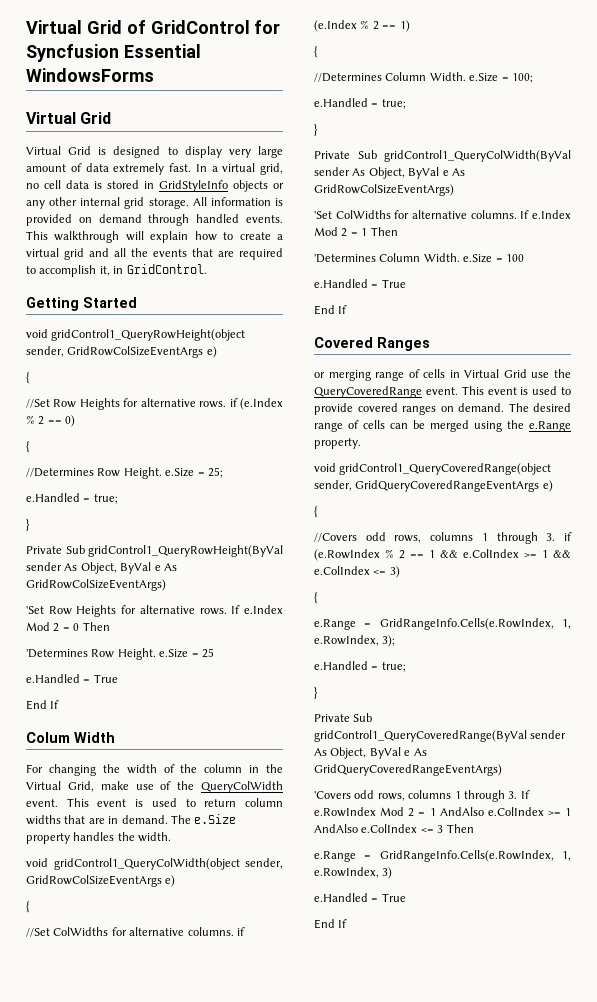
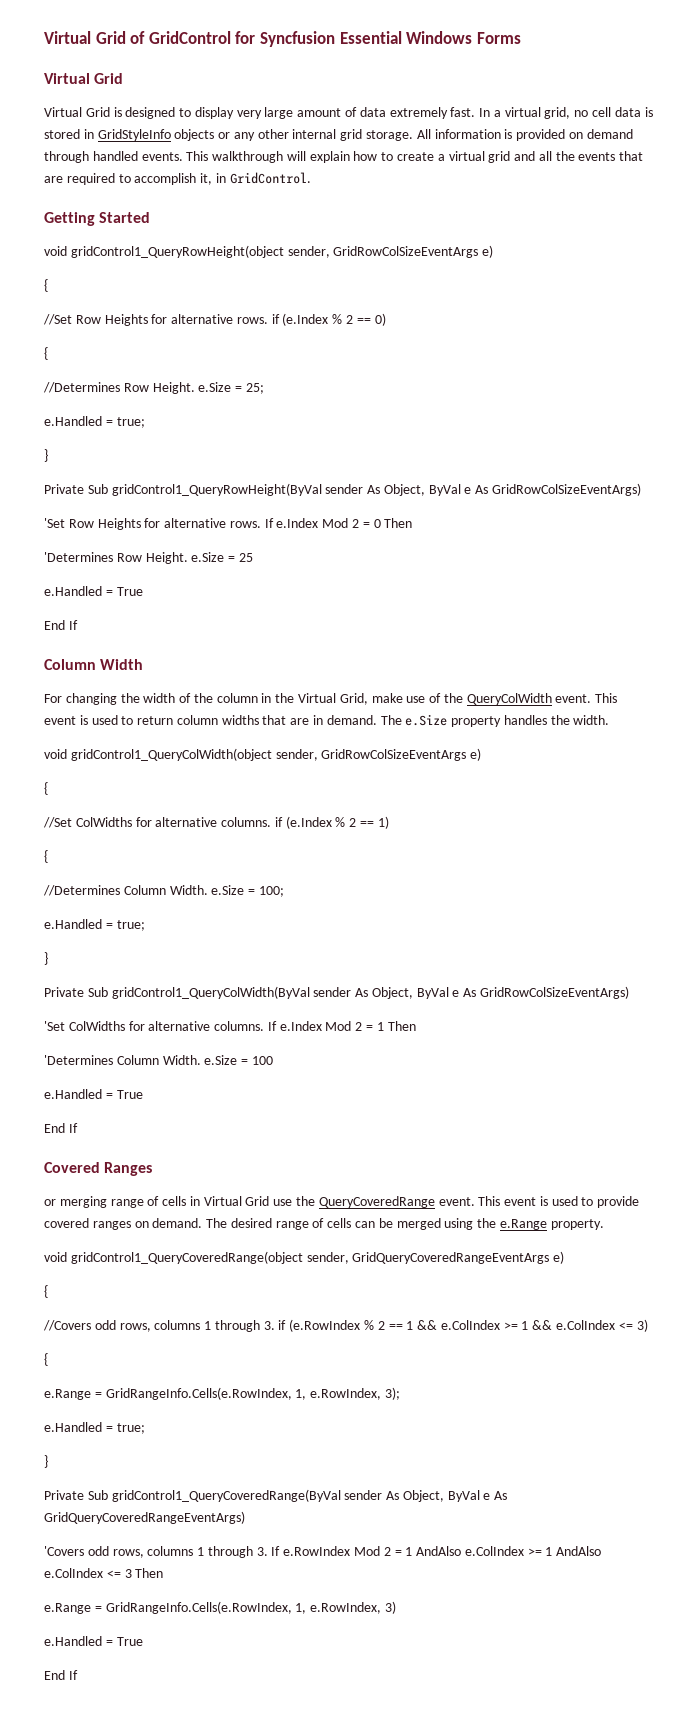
[26,68,154,82] WindowsForms -> [406,31,521,44] Windows Forms
[26,732,70,743] Colum -> [44,659,96,670] Column

